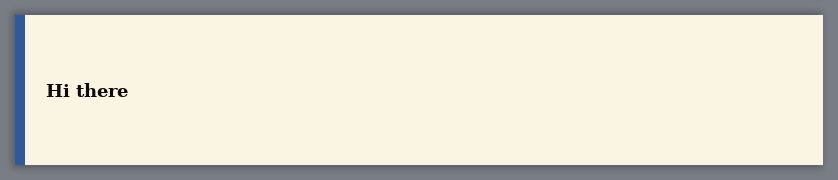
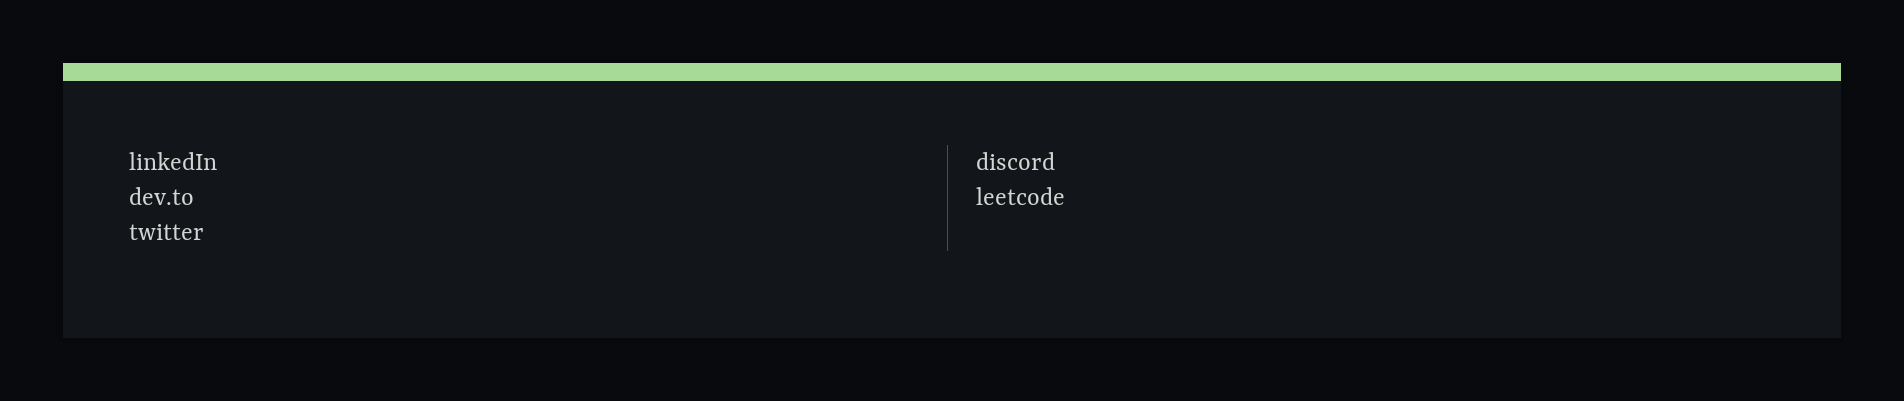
[46,83,128,97] Hi there -> [129,152,217,170] [129,187,194,205] [129,224,204,240] [976,152,1055,170] [976,187,1065,205] linkedIn // dev.to // twitter // discord // leetcode

